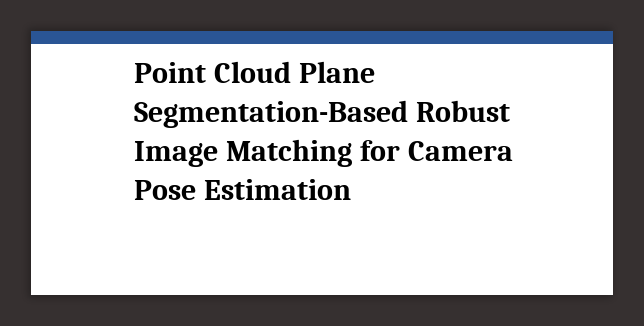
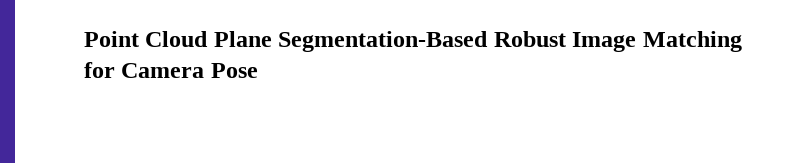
[204,179,352,200] Estimation -> (258, 70) none

